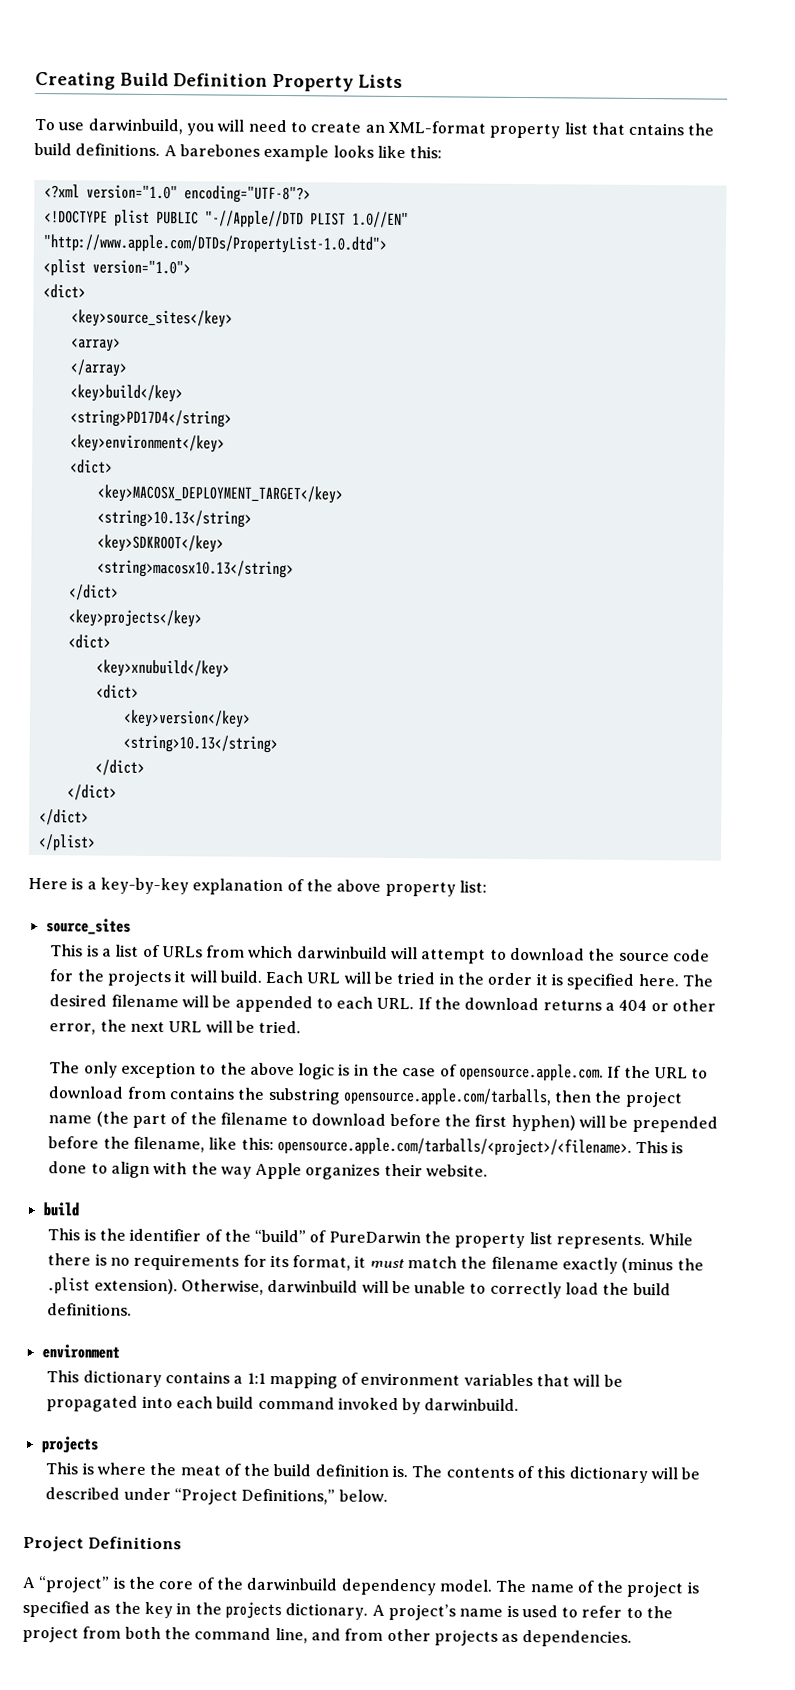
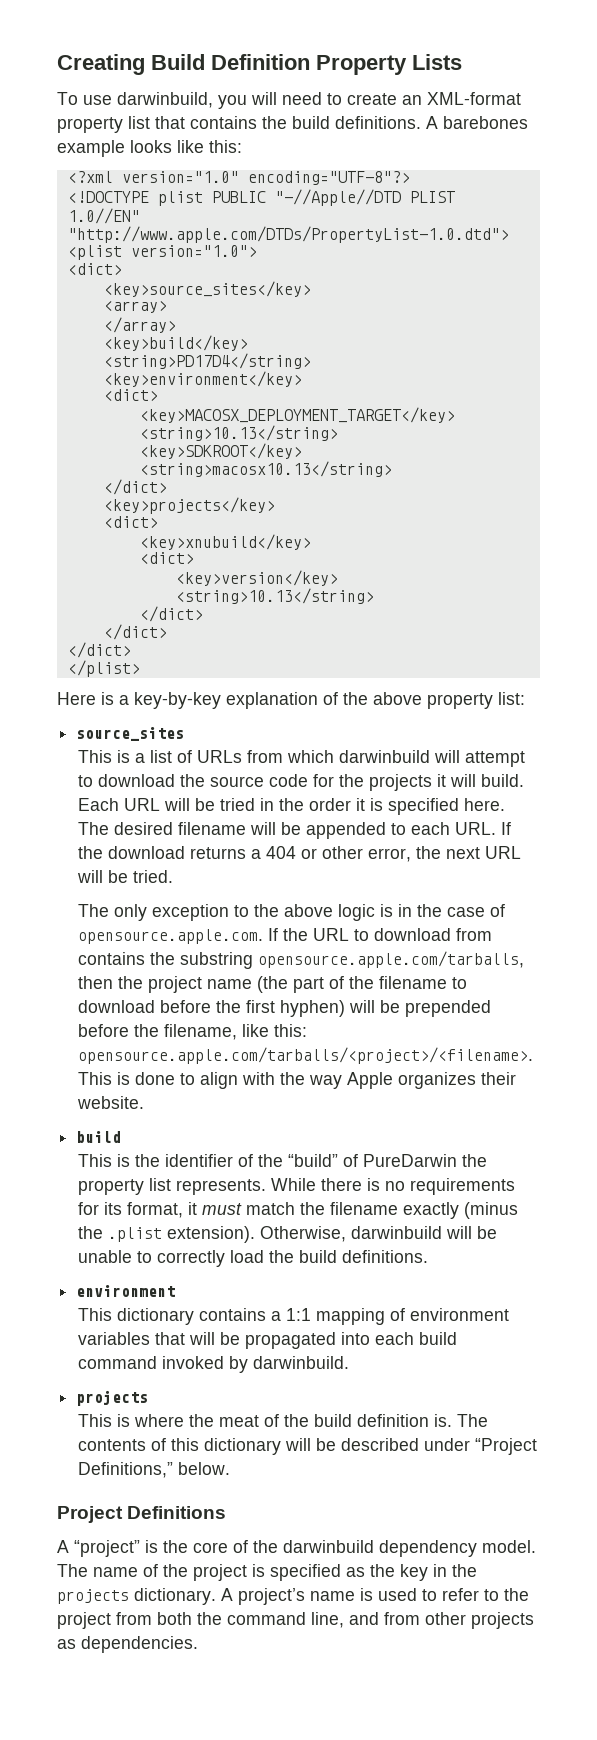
[628,122,685,136] cntains -> [190,116,257,129] contains

